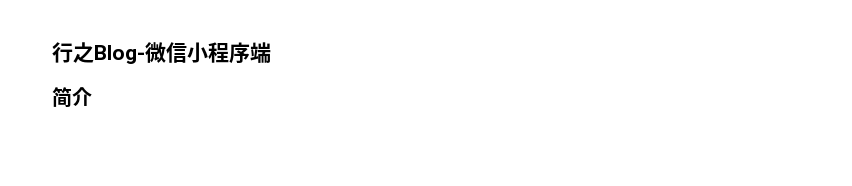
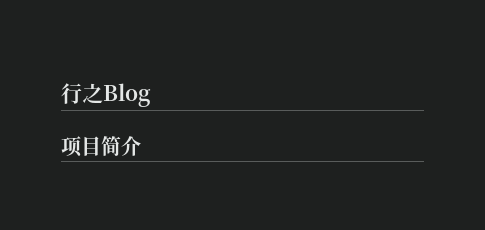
[94,42,271,64] Blog-微信小程序端 // -> [103,83,151,107] [61,136,101,157] Blog // 项目

